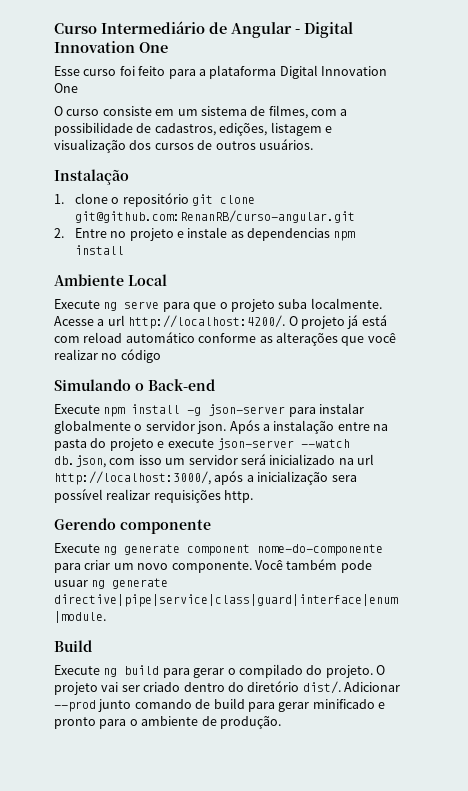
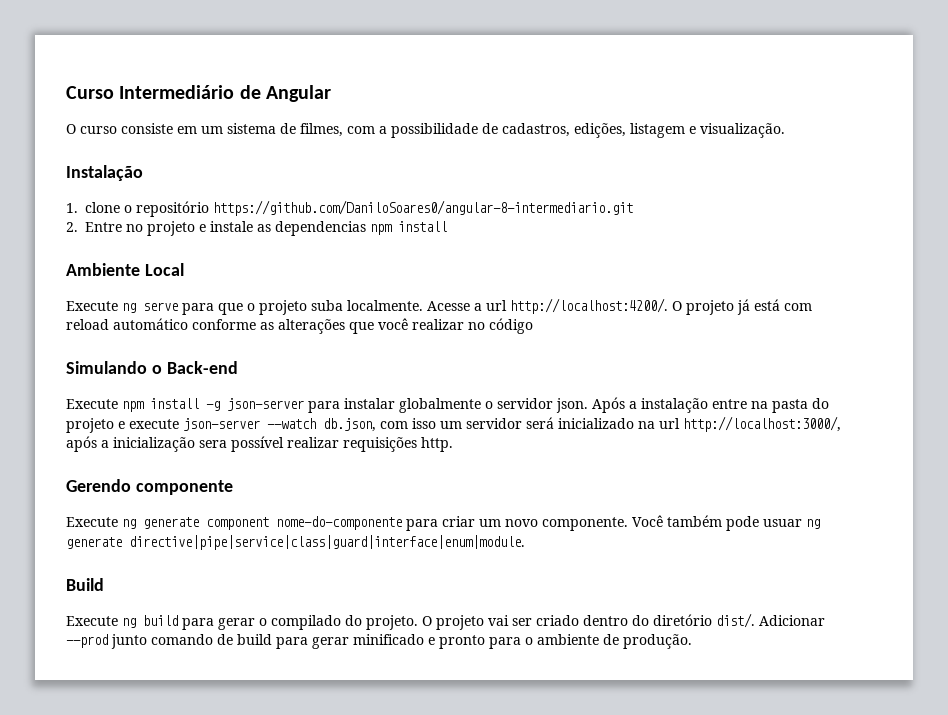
[295,22,353,38] [54,41,168,53] [54,65,387,79] [54,83,78,93] - Digital Innovation One // Esse curso foi feito para a plataforma Digital Innovation One -> (331, 93) none
[54,139,313,153] visualização dos cursos de outros usuários. -> [700,123,785,138] visualização.
[191,194,255,206] [74,210,355,223] git clone git@github.com:RenanRB/curso-angular.git -> [213,200,633,216] https://github.com/DaniloSoares0/angular-8-intermediario.git

